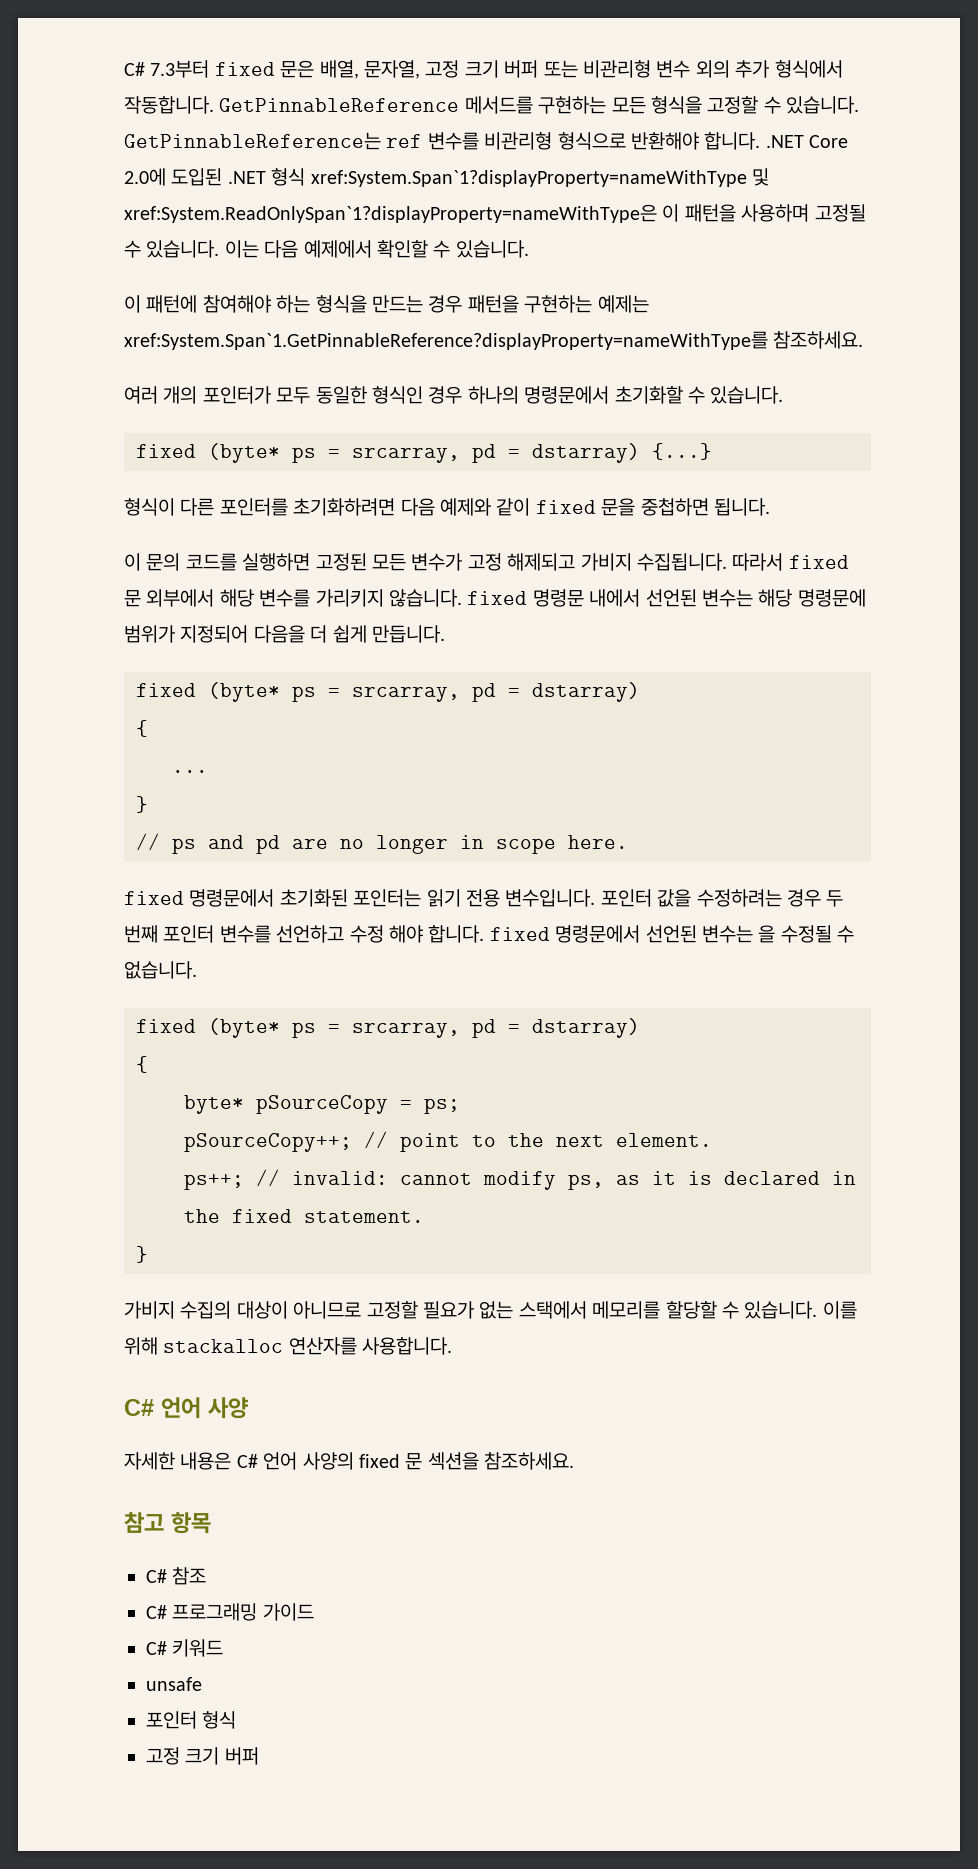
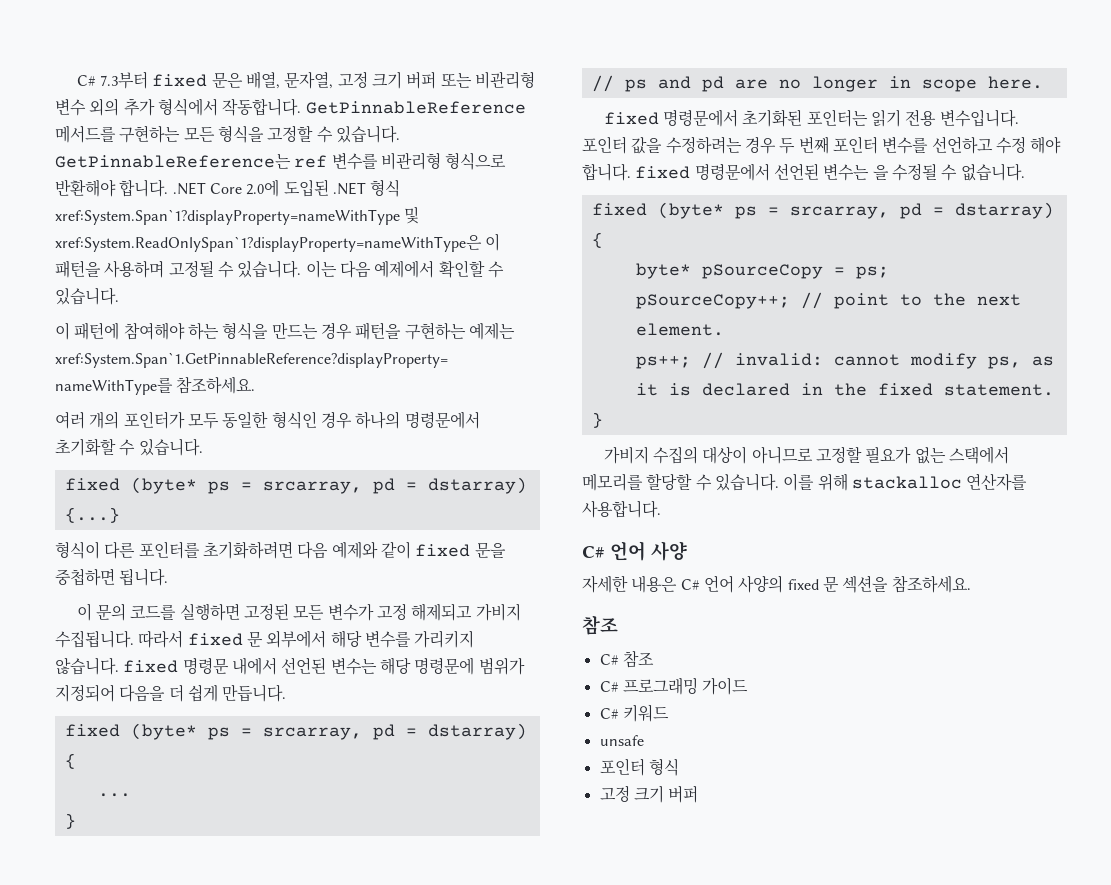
[124,1512,211,1534] 참고 항목 -> [582,616,618,635] 참조

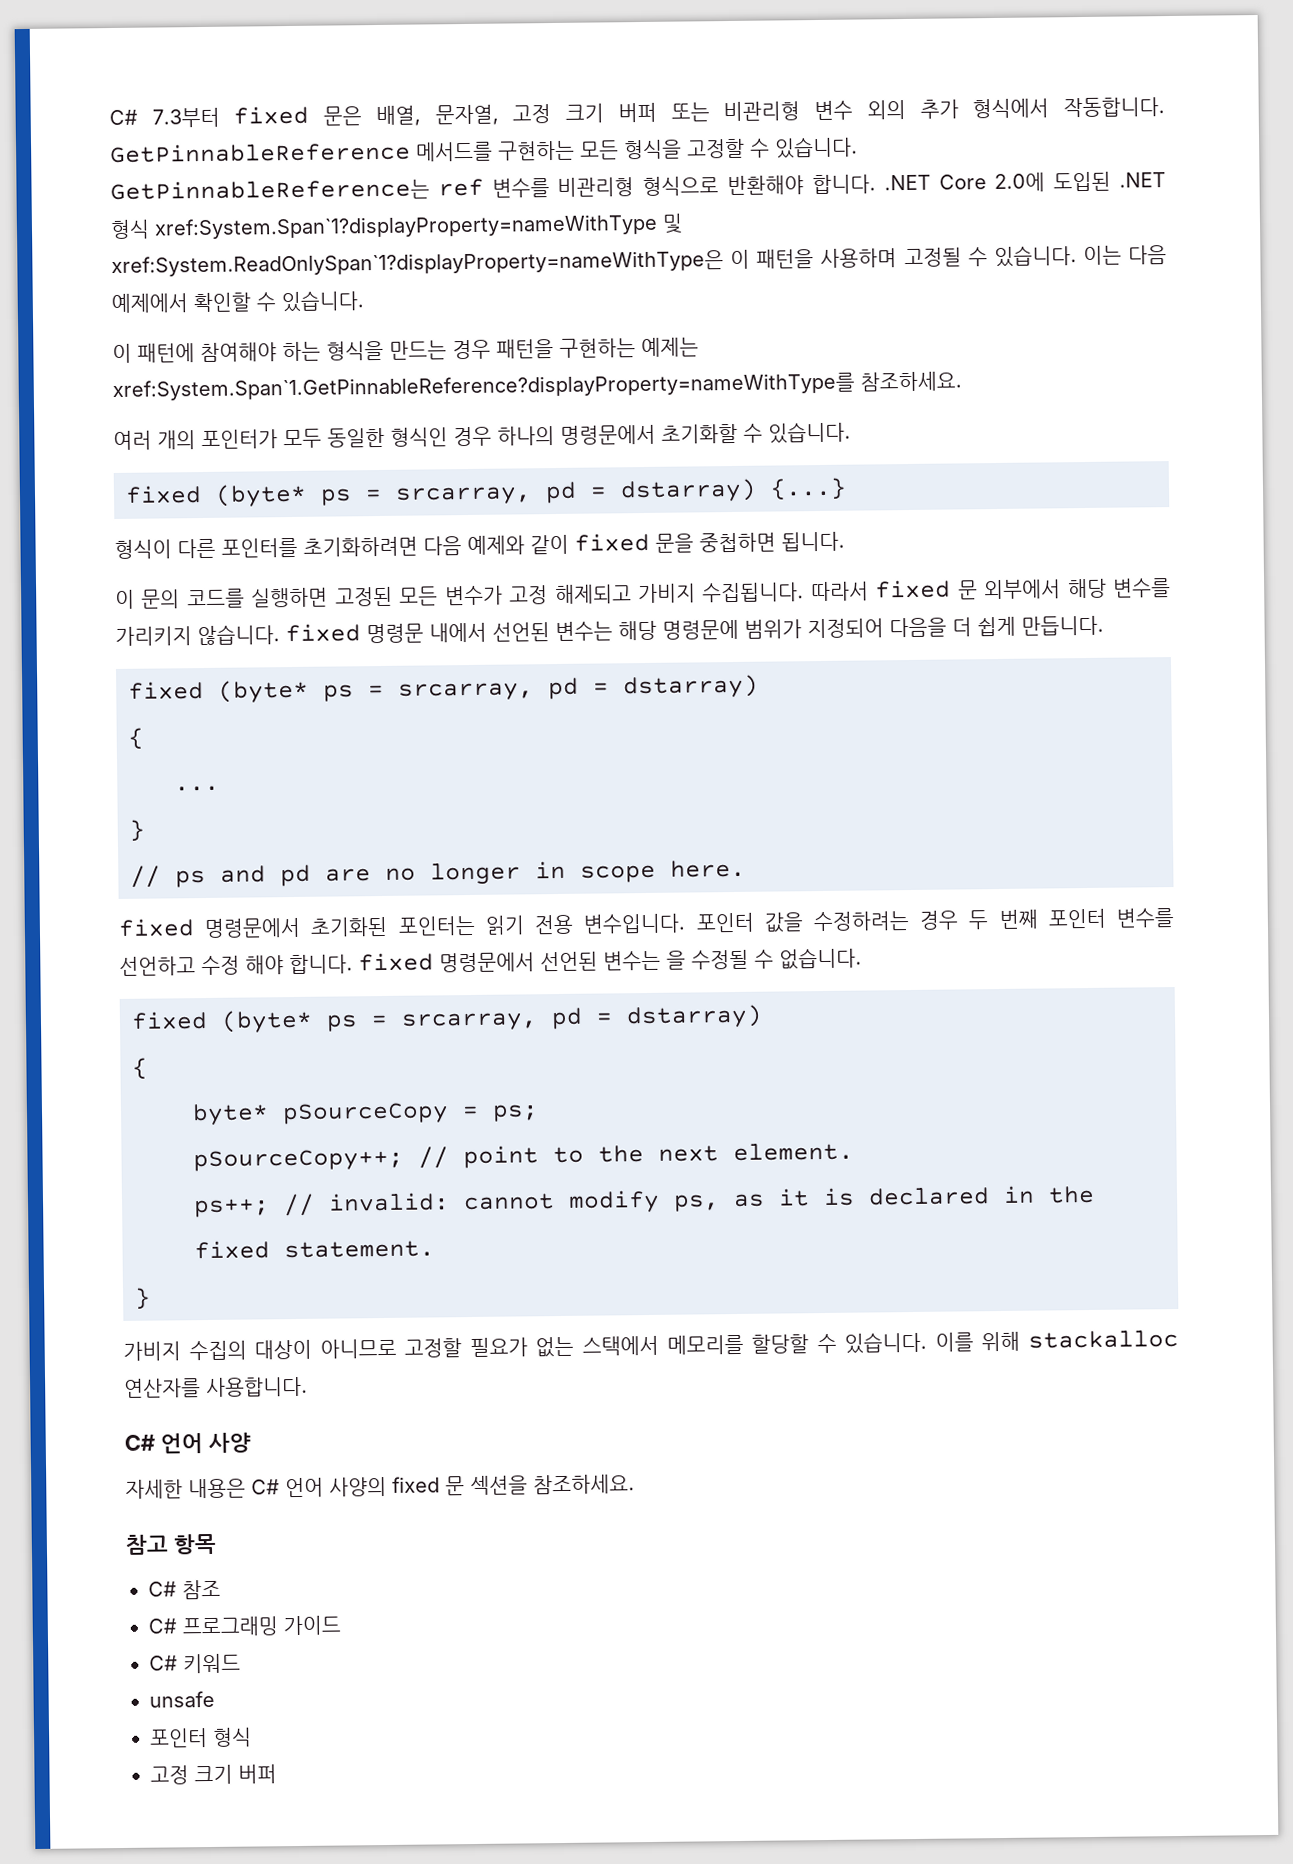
[582,616,618,635] 참조 -> [125,1533,217,1555] 참고 항목

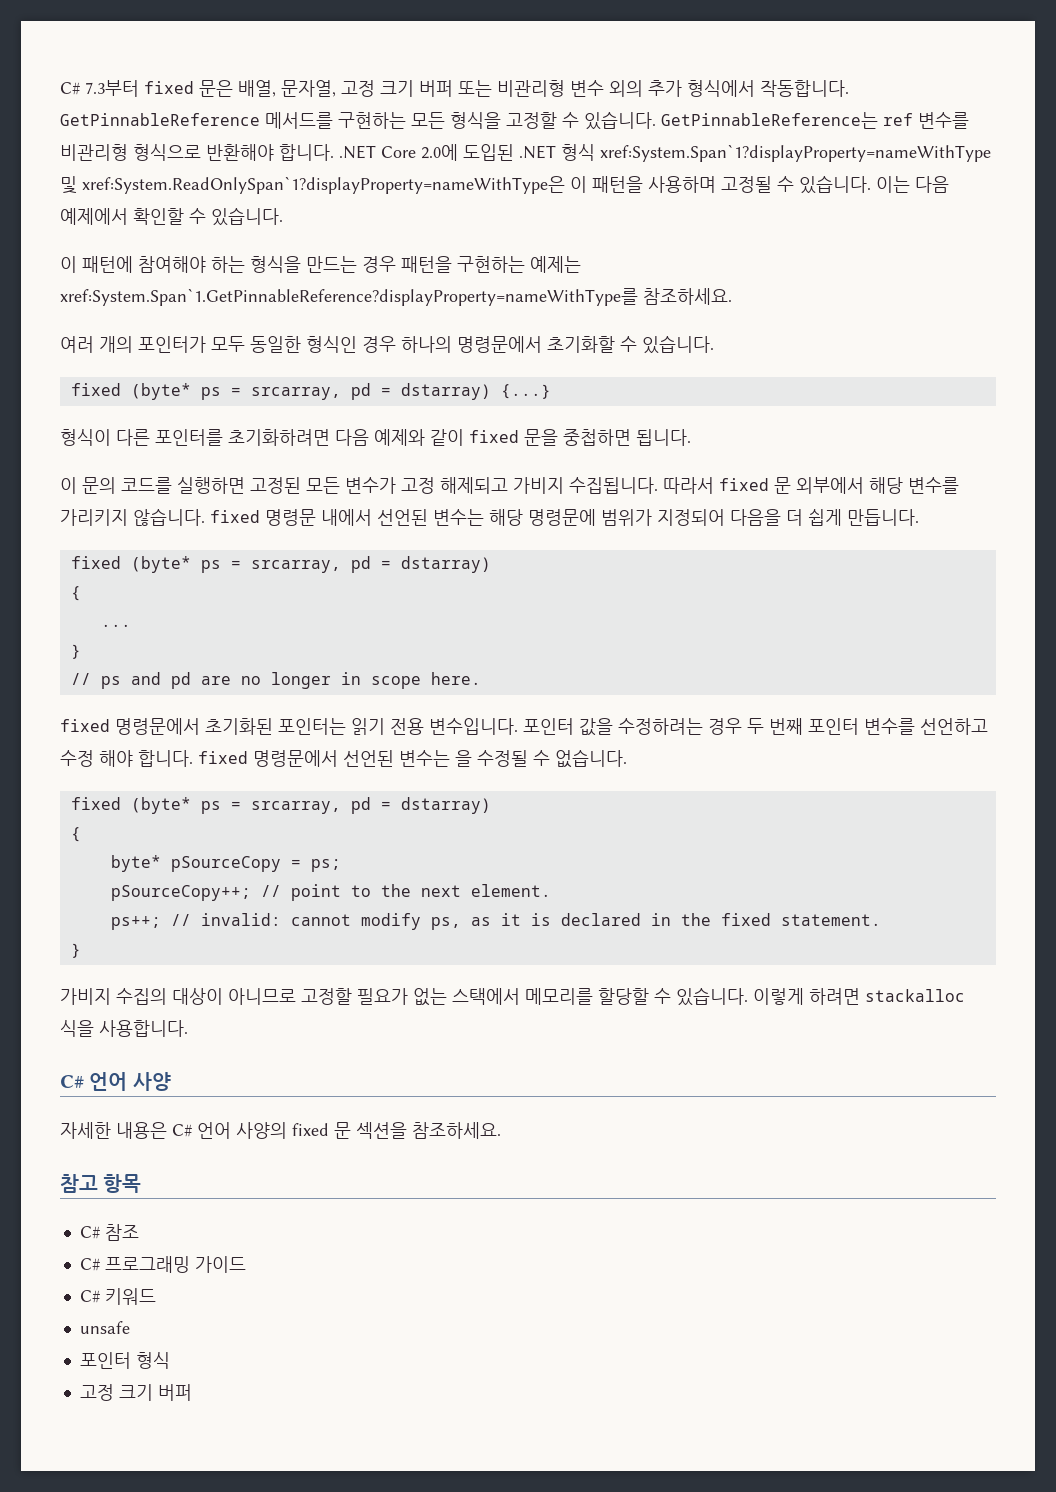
[934,1329,1179,1352] [124,1378,201,1398] 이를 위해 stackalloc 연산자를 -> [753,988,965,1005] [60,1020,94,1037] 이렇게 하려면 stackalloc 식을

